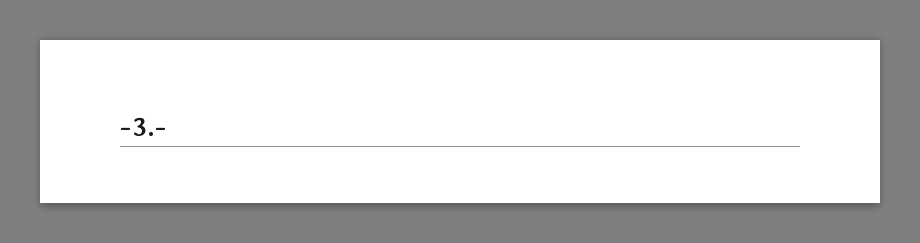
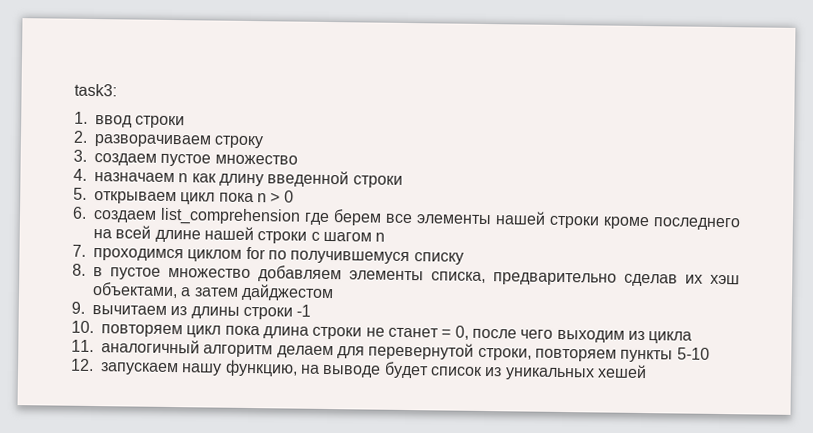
[120,117,167,136] -3.- -> [74,83,117,97] [74,111,186,129] [73,130,265,149] [73,149,298,167] [73,168,403,188] [73,187,294,205] [72,206,741,231] [93,225,386,244] [72,244,464,265] [72,263,740,287] [92,282,334,302] [71,301,312,320] [71,320,693,344] [71,339,710,363] [71,358,647,381] task3: // 1. ввод строки // 2. разворачиваем строку // 3. создаем пустое множество // 4. назначаем n как длину введенной строки // 5. открываем цикл пока n > 0 // 6. создаем list_comprehension где берем все элементы нашей строки кроме последнего на всей длине нашей строки с шагом n // 7. проходимся циклом for по получившемуся списку // 8. в пустое множество добавляем элементы списка, предварительно сделав их хэш объектами, а затем дайджестом // 9. вычитаем из длины строки -1 // 10. повторяем цикл пока длина строки не станет = 0, после чего выходим из цикла // 11. аналогичный алгоритм делаем для перевернутой строки, повторяем пункты 5-10 // 12. запускаем нашу функцию, на выводе будет список из уникальных хешей

